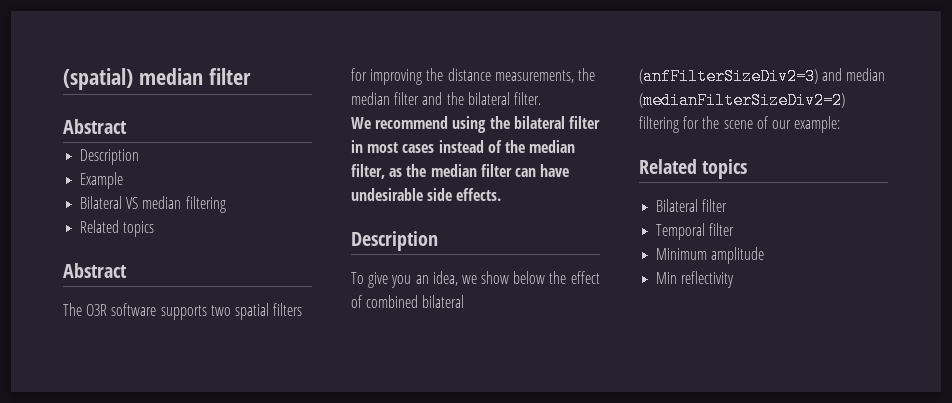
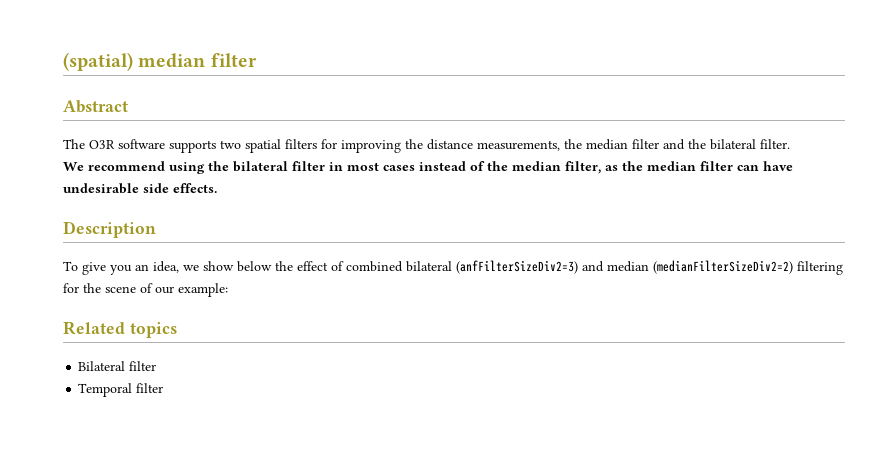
[80,149,140,165] [80,172,124,189] [80,196,226,213] [80,220,155,237] [63,263,127,278] // Description // Example // Bilateral VS median filtering // Related topics // Abstract -> (128, 106) none
[656,247,765,264] [656,271,735,288] // Minimum amplitude // Min reflectivity -> (164, 388) none

